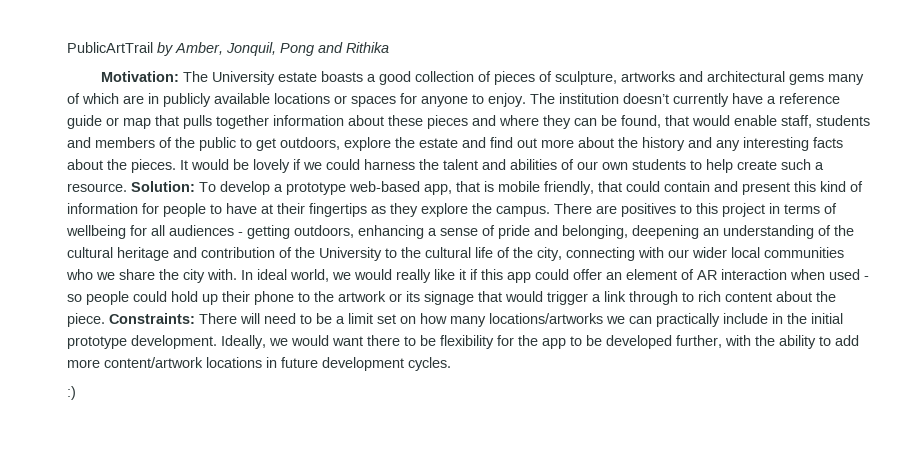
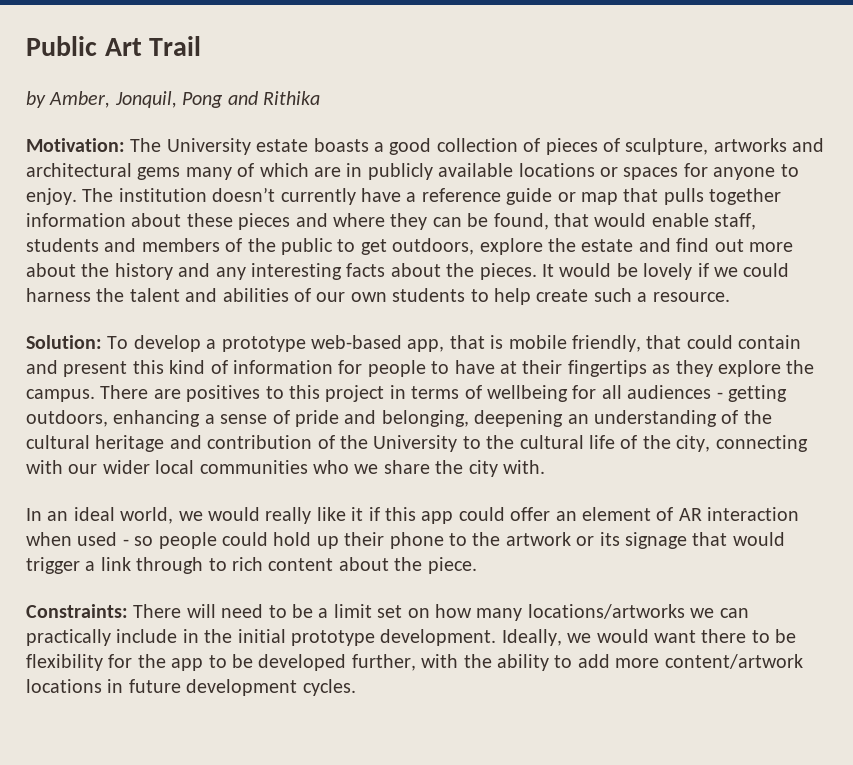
[67,42,153,53] PublicArtTrail -> [26,36,202,56] Public Art Trail //
(127, 187) none -> (730, 297) //
[241,270,253,280] In -> [26,508,69,521] // In an
(105, 320) none -> (477, 565) //
[67,386,76,400] // :) -> (356, 687) none

